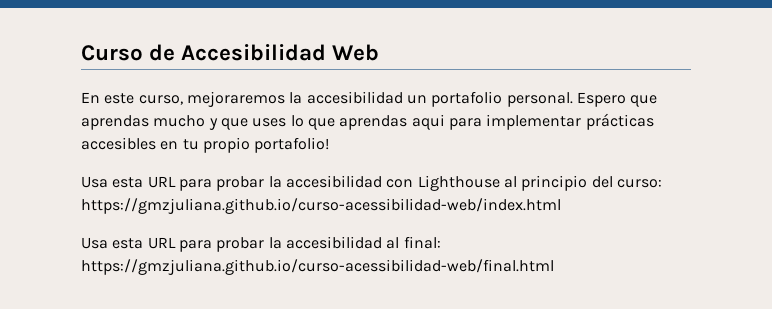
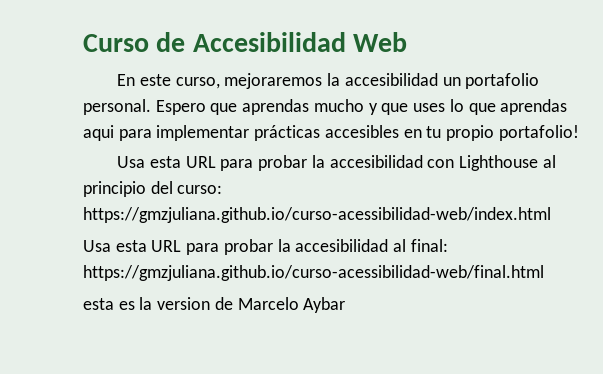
(554, 267) none -> [83,297,346,313] // esta es la version de Marcelo Aybar

